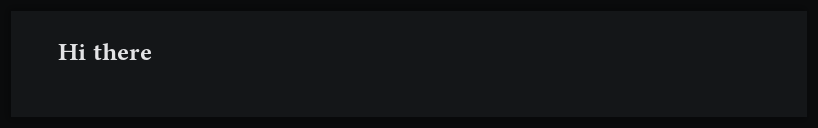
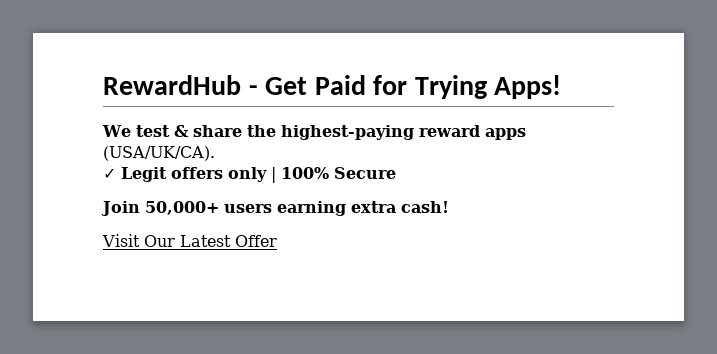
[58,43,152,60] Hi there -> [103,75,562,99] [102,125,526,140] [103,146,215,161] [103,167,396,183] [101,201,449,216] [102,234,277,247] RewardHub - Get Paid for Trying Apps! // We test & share the highest-paying reward apps (USA/UK/CA). // ✓ Legit offers only | 100% Secure // Join 50,000+ users earning extra cash! // Visit Our Latest Offer

